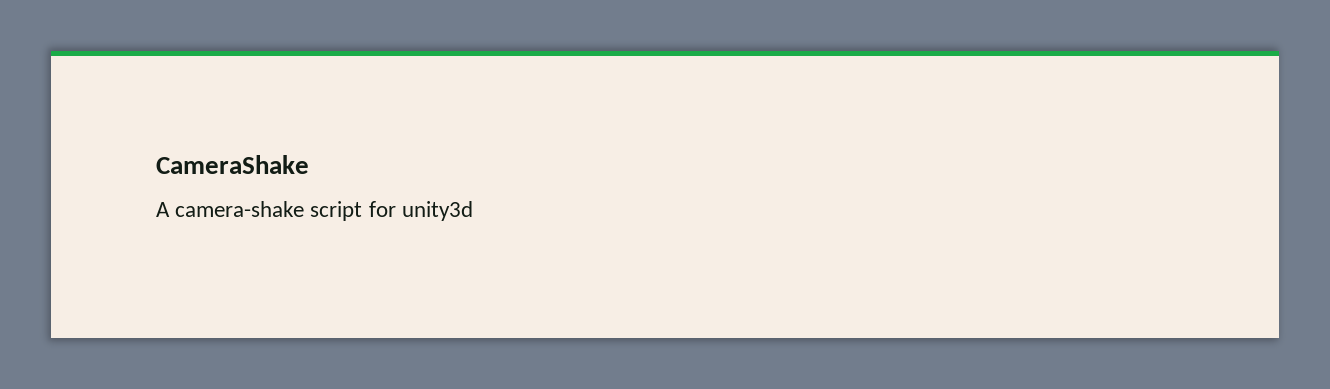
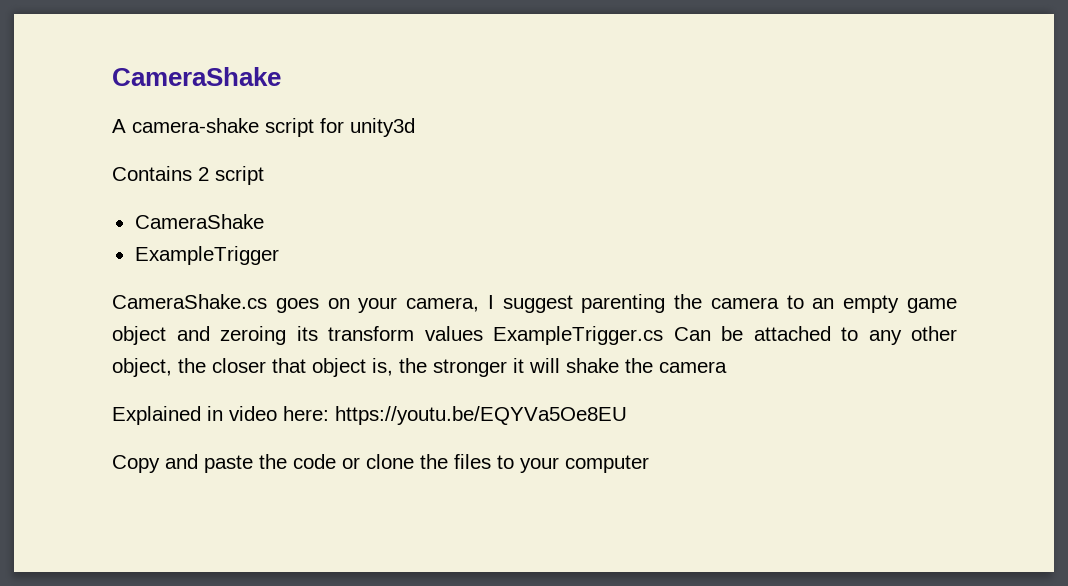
(473, 211) none -> [112,166,264,185] [134,214,264,229] [134,246,279,265] [112,294,957,313] [112,326,957,345] [112,358,727,377] [112,406,627,425] [112,454,649,473] // Contains 2 script // CameraShake // ExampleTrigger // CameraShake.cs goes on your camera, I suggest parenting the camera to an empty game object and zeroing its transform values ExampleTrigger.cs Can be attached to any other object, the closer that object is, the stronger it will shake the camera // Explained in video here: https://youtu.be/EQYVa5Oe8EU // Copy and paste the code or clone the files to your computer

